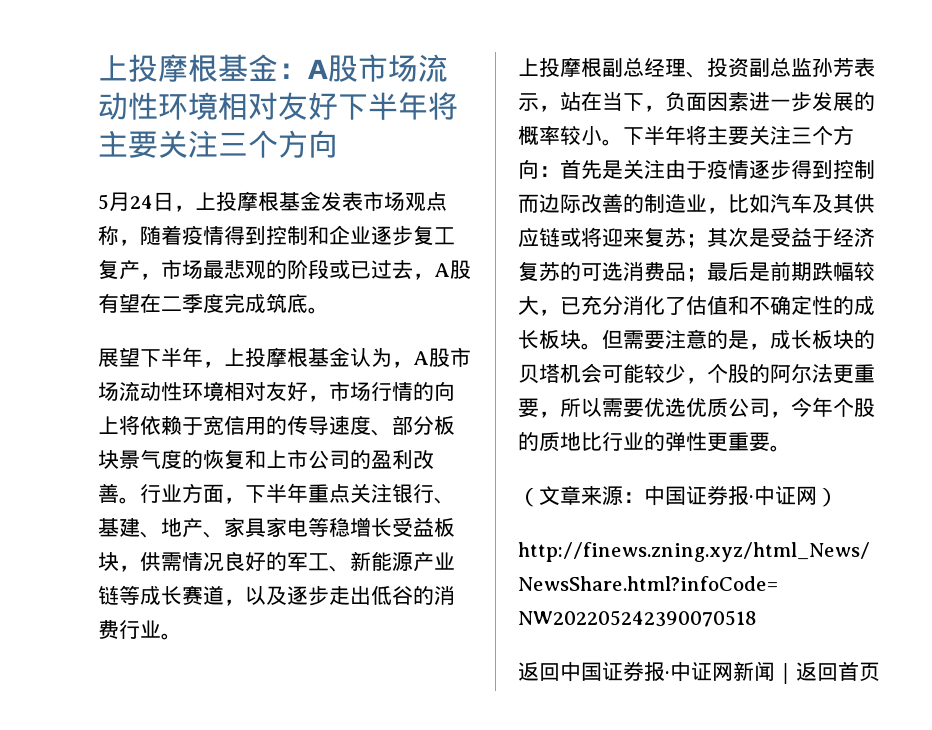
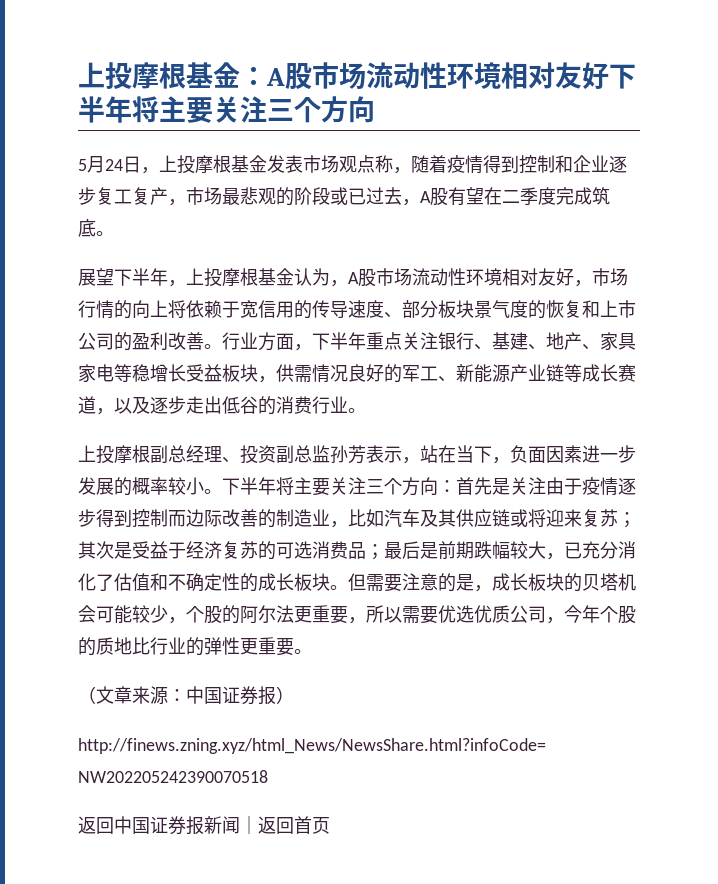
[749,485,817,506] ·中证网 -> (276, 695) none
[665,661,733,682] ·中证网 -> (204, 825) none

